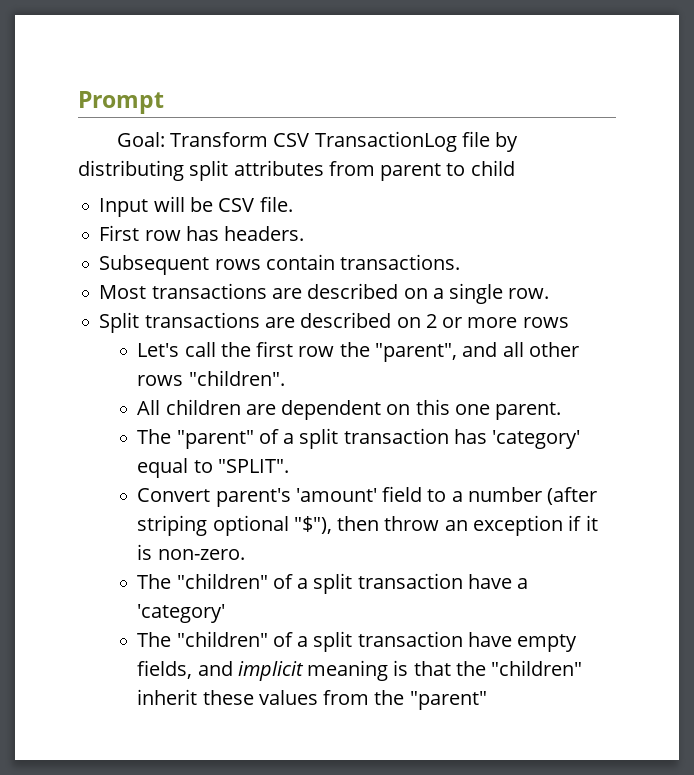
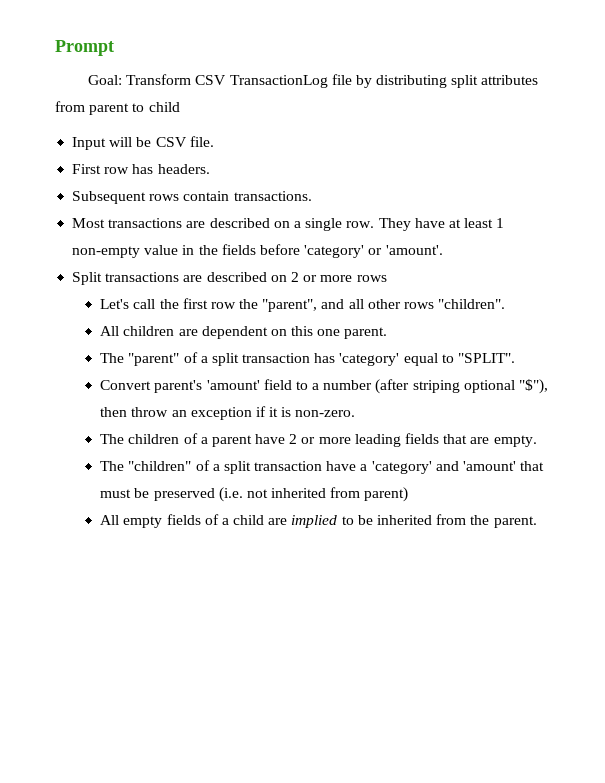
(550, 293) none -> [378,218,505,231] [72,244,443,258] They have at least 1 non-empty value in the fields before 'category' or 'amount'.
(245, 554) none -> [100,433,537,447] // The children of a parent have 2 or more leading fields that are empty.
[137,631,578,652] [137,660,583,681] [137,689,318,705] // The "children" of a split transaction have empty fields, and implicit meaning is that the "children" inherit these values -> [435,461,545,471] [100,487,409,502] [100,514,433,528] and 'amount' that must be preserved (i.e. not inherited from parent) // All empty fields of a child are implied to be inherited
[409,691,487,710] "parent" -> [493,516,537,528] parent.

